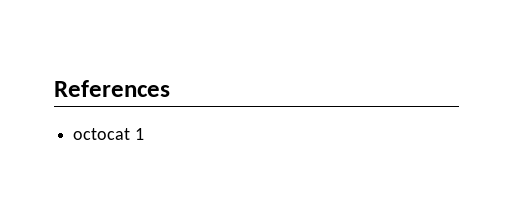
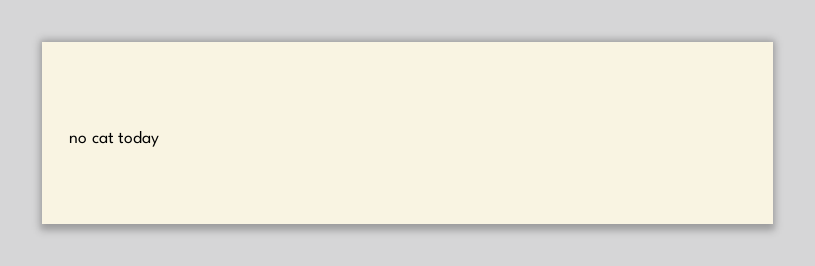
[54,80,170,97] [73,128,144,140] References // octocat 1 -> [69,130,160,147] no cat today

